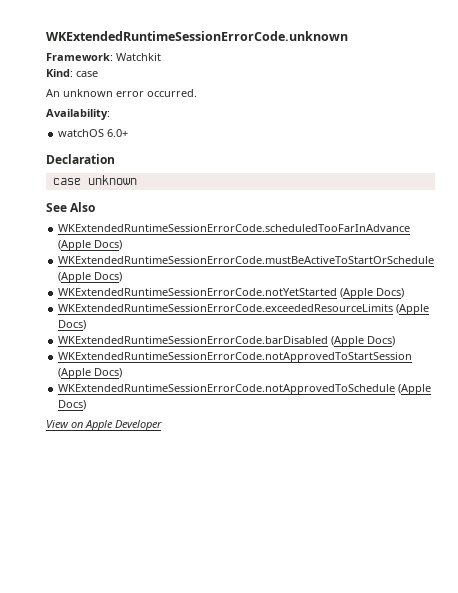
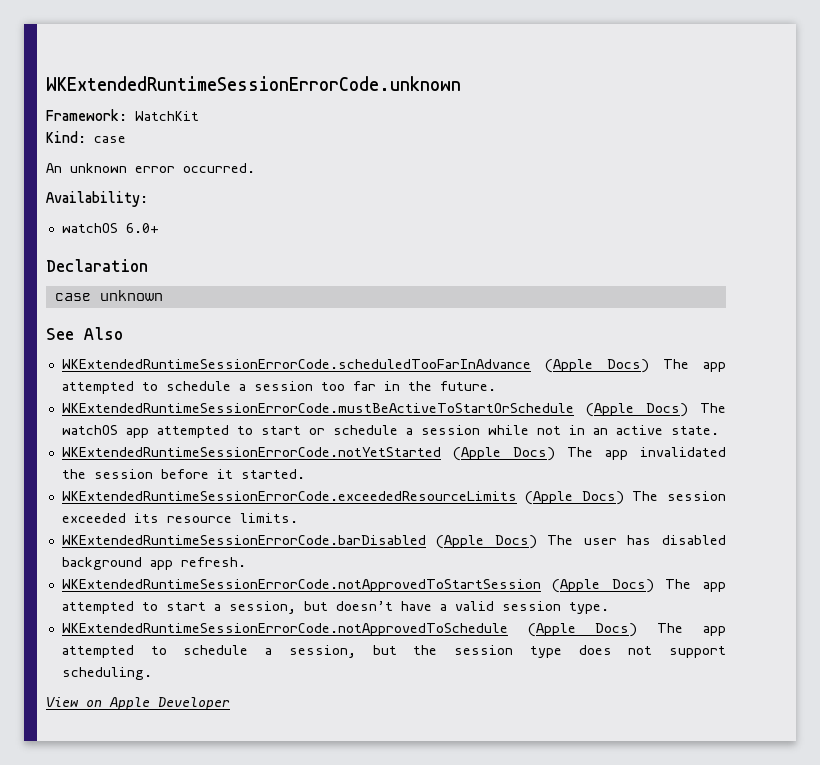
[116,53,161,61] Watchkit -> [135,111,199,121] WatchKit
[58,256,435,264] [58,272,123,283] [58,288,405,299] [58,304,430,315] [58,320,87,330] [58,336,396,347] [58,352,413,363] [58,368,123,379] [58,384,432,395] [58,400,87,410] // WKExtendedRuntimeSessionErrorCode.mustBeActiveToStartOrSchedule (Apple Docs) // WKExtendedRuntimeSessionErrorCode.notYetStarted (Apple Docs) // WKExtendedRuntimeSessionErrorCode.exceededResourceLimits (Apple Docs) // WKExtendedRuntimeSessionErrorCode.barDisabled (Apple Docs) // WKExtendedRuntimeSessionErrorCode.notApprovedToStartSession (Apple Docs) // WKExtendedRuntimeSessionErrorCode.notApprovedToSchedule (Apple Docs) -> [662,359,726,372] [61,381,496,394] [61,403,726,417] [61,425,719,438] [61,447,726,461] [61,469,305,479] [61,491,726,505] [61,513,298,523] [61,535,726,549] [61,557,246,570] [61,579,726,593] [61,601,609,614] [61,623,726,637] [61,645,727,658] [61,667,152,680] The app attempted to schedule a session too far in the future. // WKExtendedRuntimeSessionErrorCode.mustBeActiveToStartOrSchedule (Apple Docs) The watchOS app attempted to start or schedule a session while not in an active state. // WKExtendedRuntimeSessionErrorCode.notYetStarted (Apple Docs) The app invalidated the session before it started. // WKExtendedRuntimeSessionErrorCode.exceededResourceLimits (Apple Docs) The session exceeded its resource limits. // WKExtendedRuntimeSessionErrorCode.barDisabled (Apple Docs) The user has disabled background app refresh. // WKExtendedRuntimeSessionErrorCode.notApprovedToStartSession (Apple Docs) The app attempted to start a session, but doesn’t have a valid session type. // WKExtendedRuntimeSessionErrorCode.notApprovedToSchedule (Apple Docs) The app attempted to schedule a session, but the session type does not support scheduling.

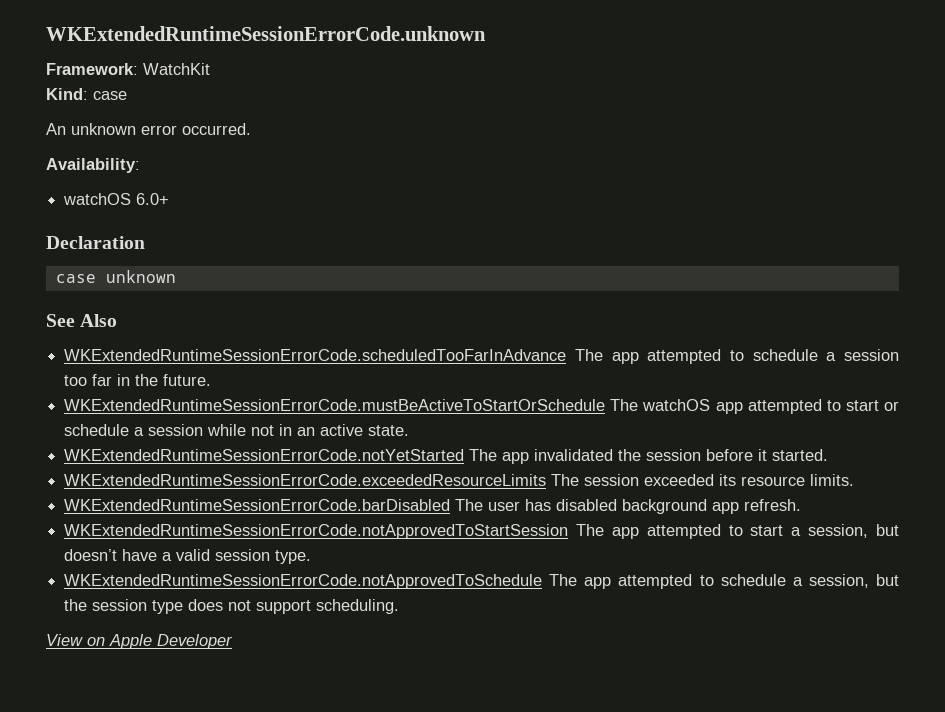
[544,359,649,373] (Apple Docs) -> (567, 355) none
[585,403,688,417] (Apple Docs) -> (606, 405) none
[452,447,555,461] (Apple Docs) -> (465, 455) none
[525,491,624,505] (Apple Docs) -> (547, 480) none
[436,535,537,549] (Apple Docs) -> (451, 505) none
[552,579,654,593] (Apple Docs) -> (569, 531) none
[527,623,638,637] (Apple Docs) -> (543, 581) none

